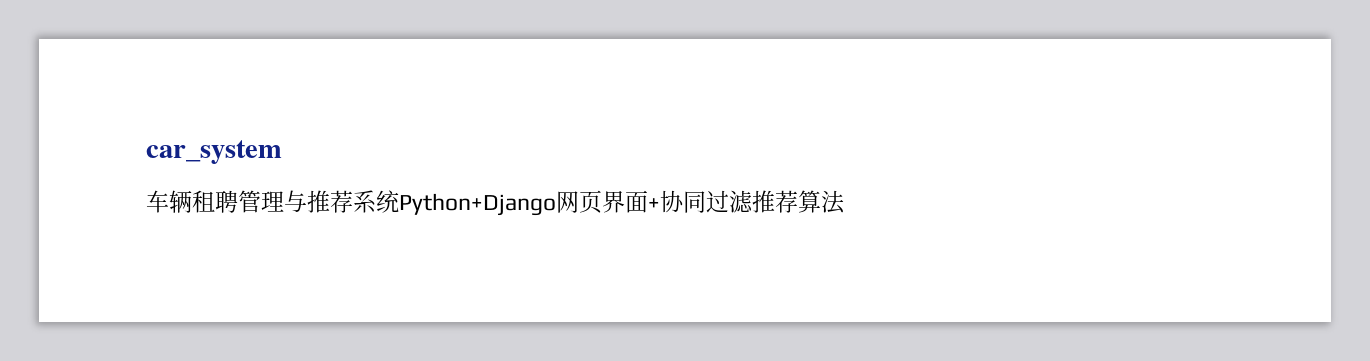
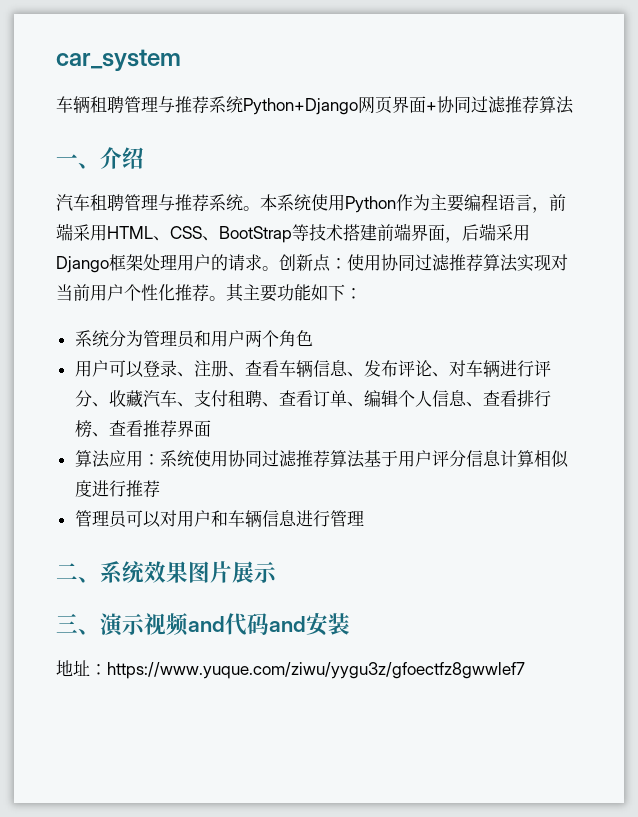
(845, 202) none -> [56,147,144,169] [56,194,566,213] [56,223,530,243] [56,254,568,273] [56,283,362,302] [74,330,313,348] [74,360,551,378] [74,390,551,408] [74,420,211,438] [74,450,569,468] [74,480,160,498] [74,510,364,528] [56,561,277,584] [56,613,350,637] [56,660,525,679] // 一、介绍 // 汽车租聘管理与推荐系统。本系统使用Python作为主要编程语言，前端采用HTML、CSS、BootStrap等技术搭建前端界面，后端采用Django框架处理用户的请求。创新点：使用协同过滤推荐算法实现对当前用户个性化推荐。其主要功能如下： // 系统分为管理员和用户两个角色 // 用户可以登录、注册、查看车辆信息、发布评论、对车辆进行评分、收藏汽车、支付租聘、查看订单、编辑个人信息、查看排行榜、查看推荐界面 // 算法应用：系统使用协同过滤推荐算法基于用户评分信息计算相似度进行推荐 // 管理员可以对用户和车辆信息进行管理 // 二、系统效果图片展示 // 三、演示视频and代码and安装 // 地址：https://www.yuque.com/ziwu/yygu3z/gfoectfz8gwwlef7

